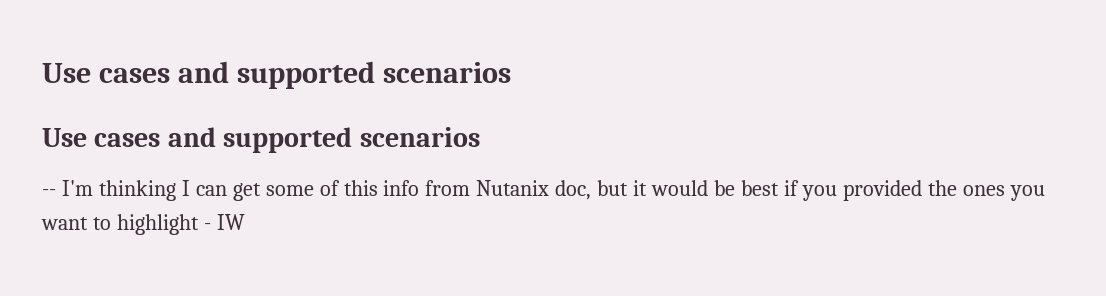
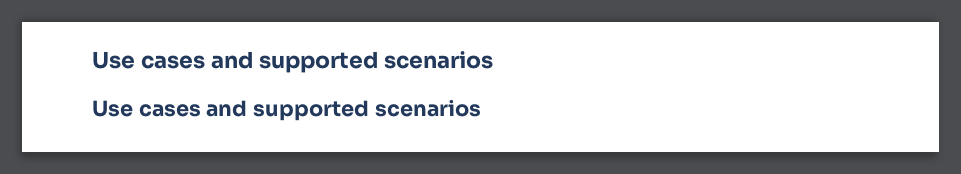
[42,180,1045,201] [41,214,245,235] // -- I'm thinking I can get some of this info from Nutanix doc, but it would be best if you provided the ones you want to highlight - IW -> (481, 108) none

